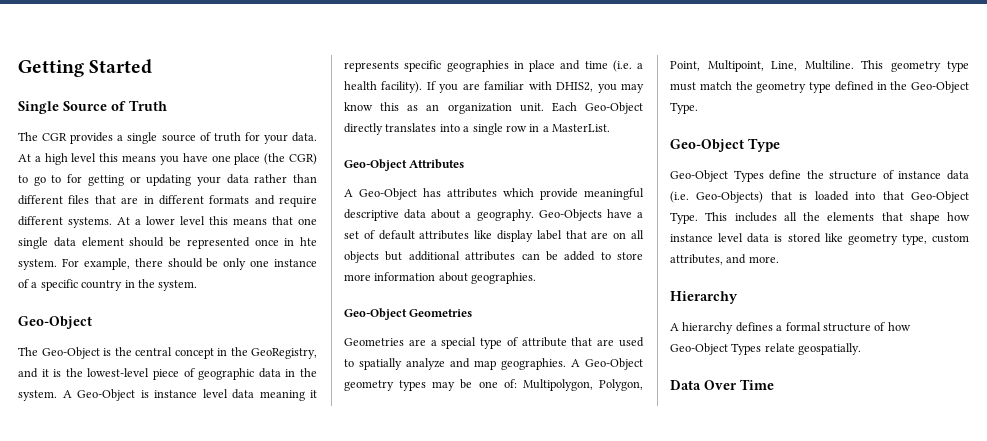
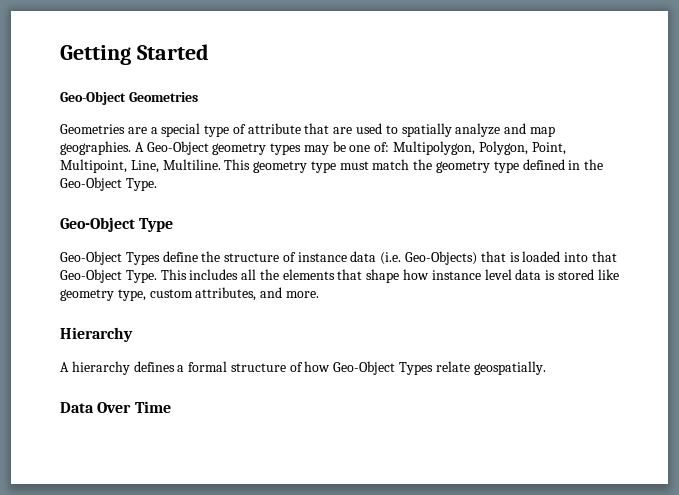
[18,100,167,114] [18,132,317,144] [18,153,317,165] [18,174,317,186] [18,195,317,207] [18,216,317,228] [18,237,317,249] [18,258,317,270] [18,279,198,291] [18,316,92,329] [18,347,317,359] [18,368,317,380] [18,389,317,401] [344,60,643,72] [344,81,644,93] [344,102,643,114] [344,123,610,135] [344,159,465,171] [344,188,644,200] [344,209,643,221] [344,230,644,242] [344,251,643,263] [344,272,537,284] // Single Source of Truth // The CGR provides a single source of truth for your data. At a high level this means you have one place (the CGR) to go to for getting or updating your data rather than different files that are in different formats and require different systems. At a lower level this means that one single data element should be represented once in hte system. For example, there should be only one instance of a specific country in the system. // Geo-Object // The Geo-Object is the central concept in the GeoRegistry, and it is the lowest-level piece of geographic data in the system. A Geo-Object is instance level data meaning it represents specific geographies in place and time (i.e. a health facility). If you are familiar with DHIS2, you may know this as an organization unit. Each Geo-Object directly translates into a single row in a MasterList. // Geo-Object Attributes // A Geo-Object has attributes which provide meaningful descriptive data about a geography. Geo-Objects have a set of default attributes like display label that are on all objects but additional attributes can be added to store more information about geographies. -> (209, 52) none

